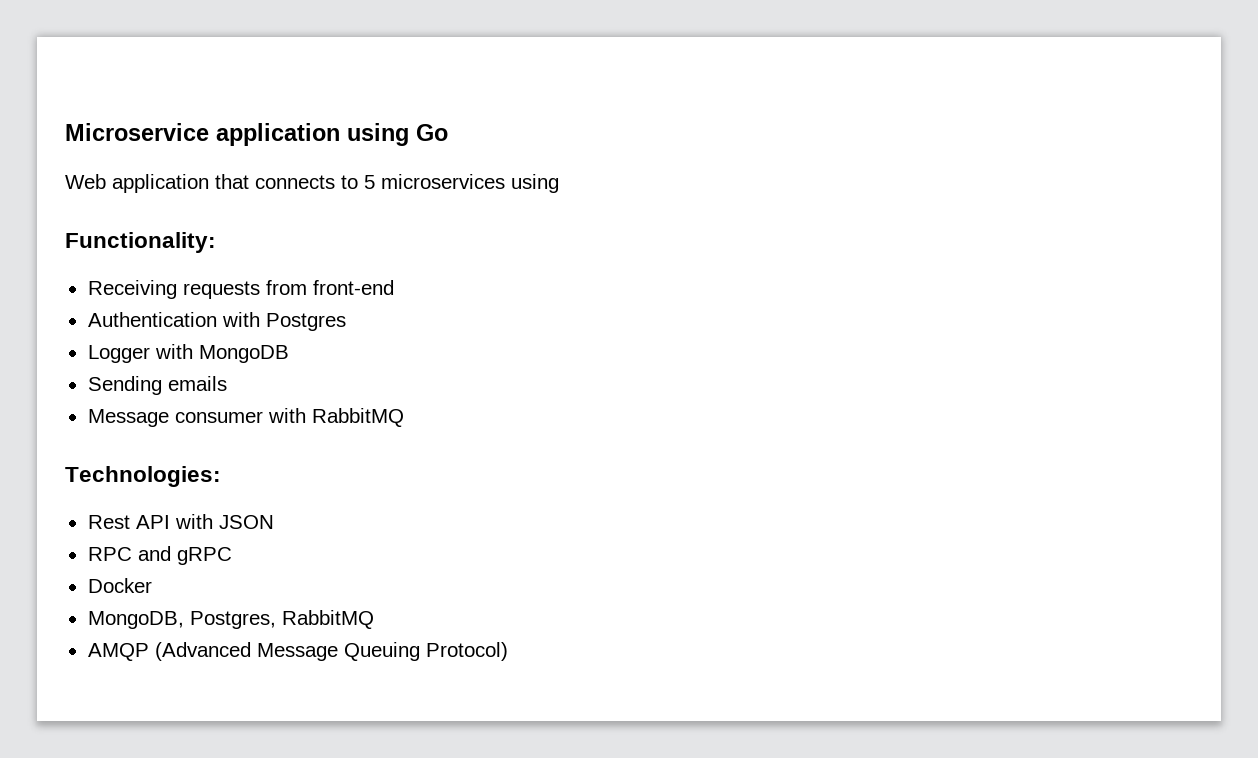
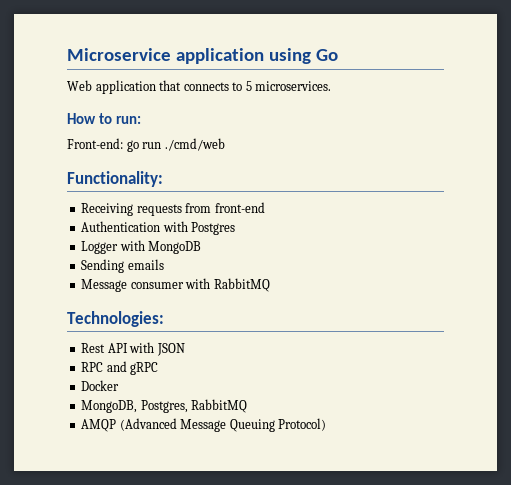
[381,174,559,193] microservices using -> [255,81,332,91] [67,113,142,124] [67,138,225,152] microservices. // How to run: // Front-end: go run ./cmd/web

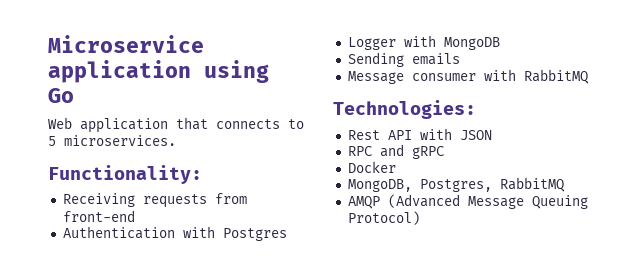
[67,113,142,124] [67,138,225,152] // How to run: // Front-end: go run ./cmd/web -> (176, 140) none

